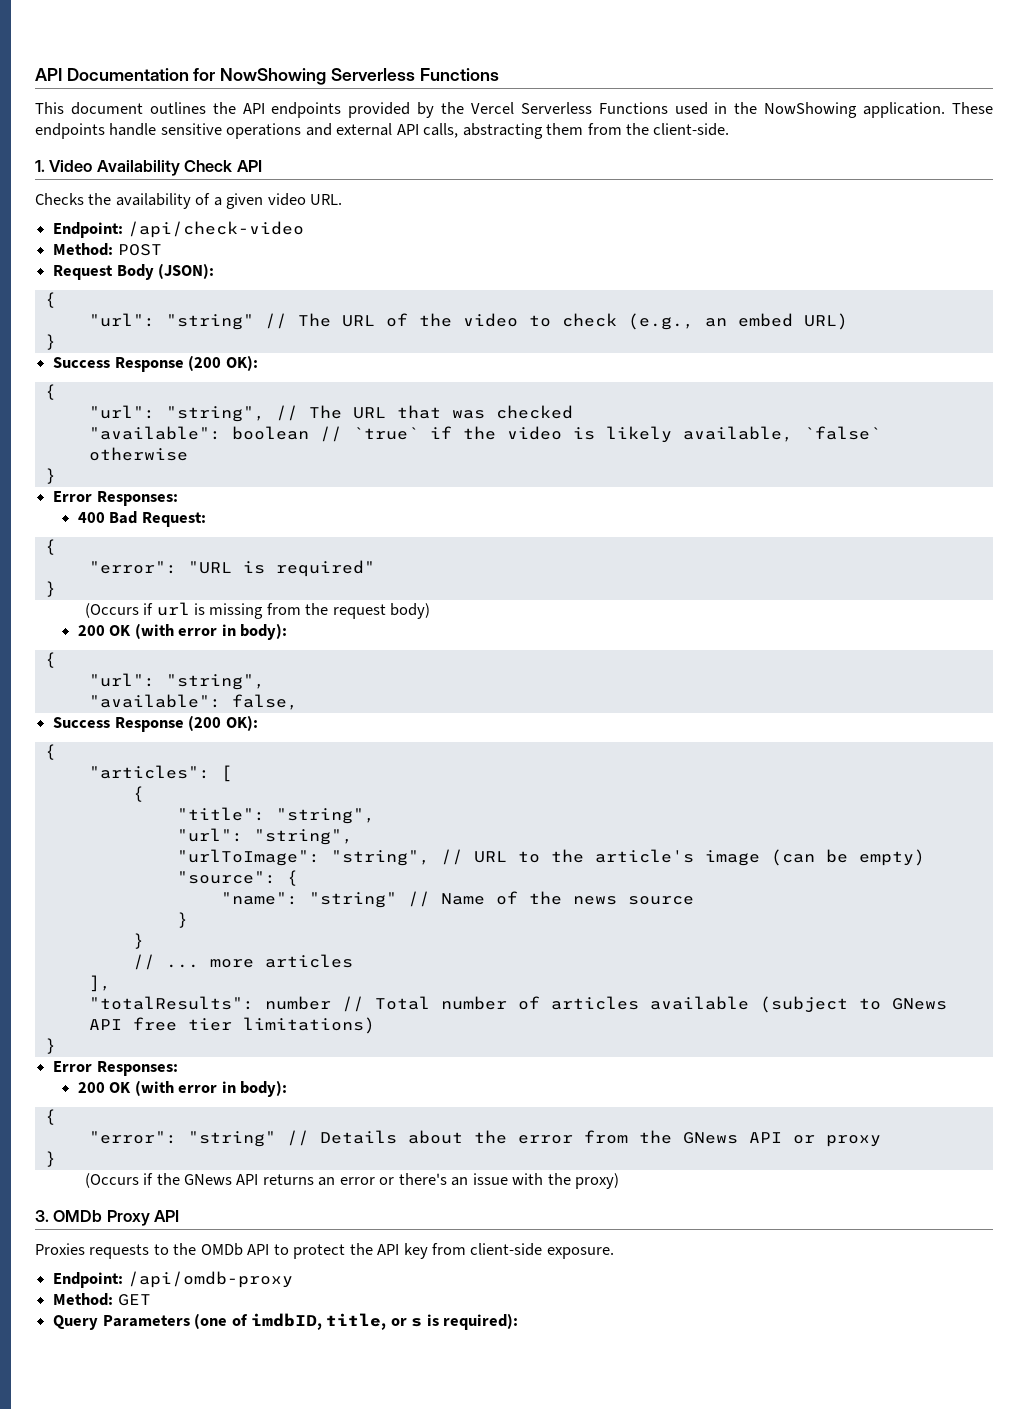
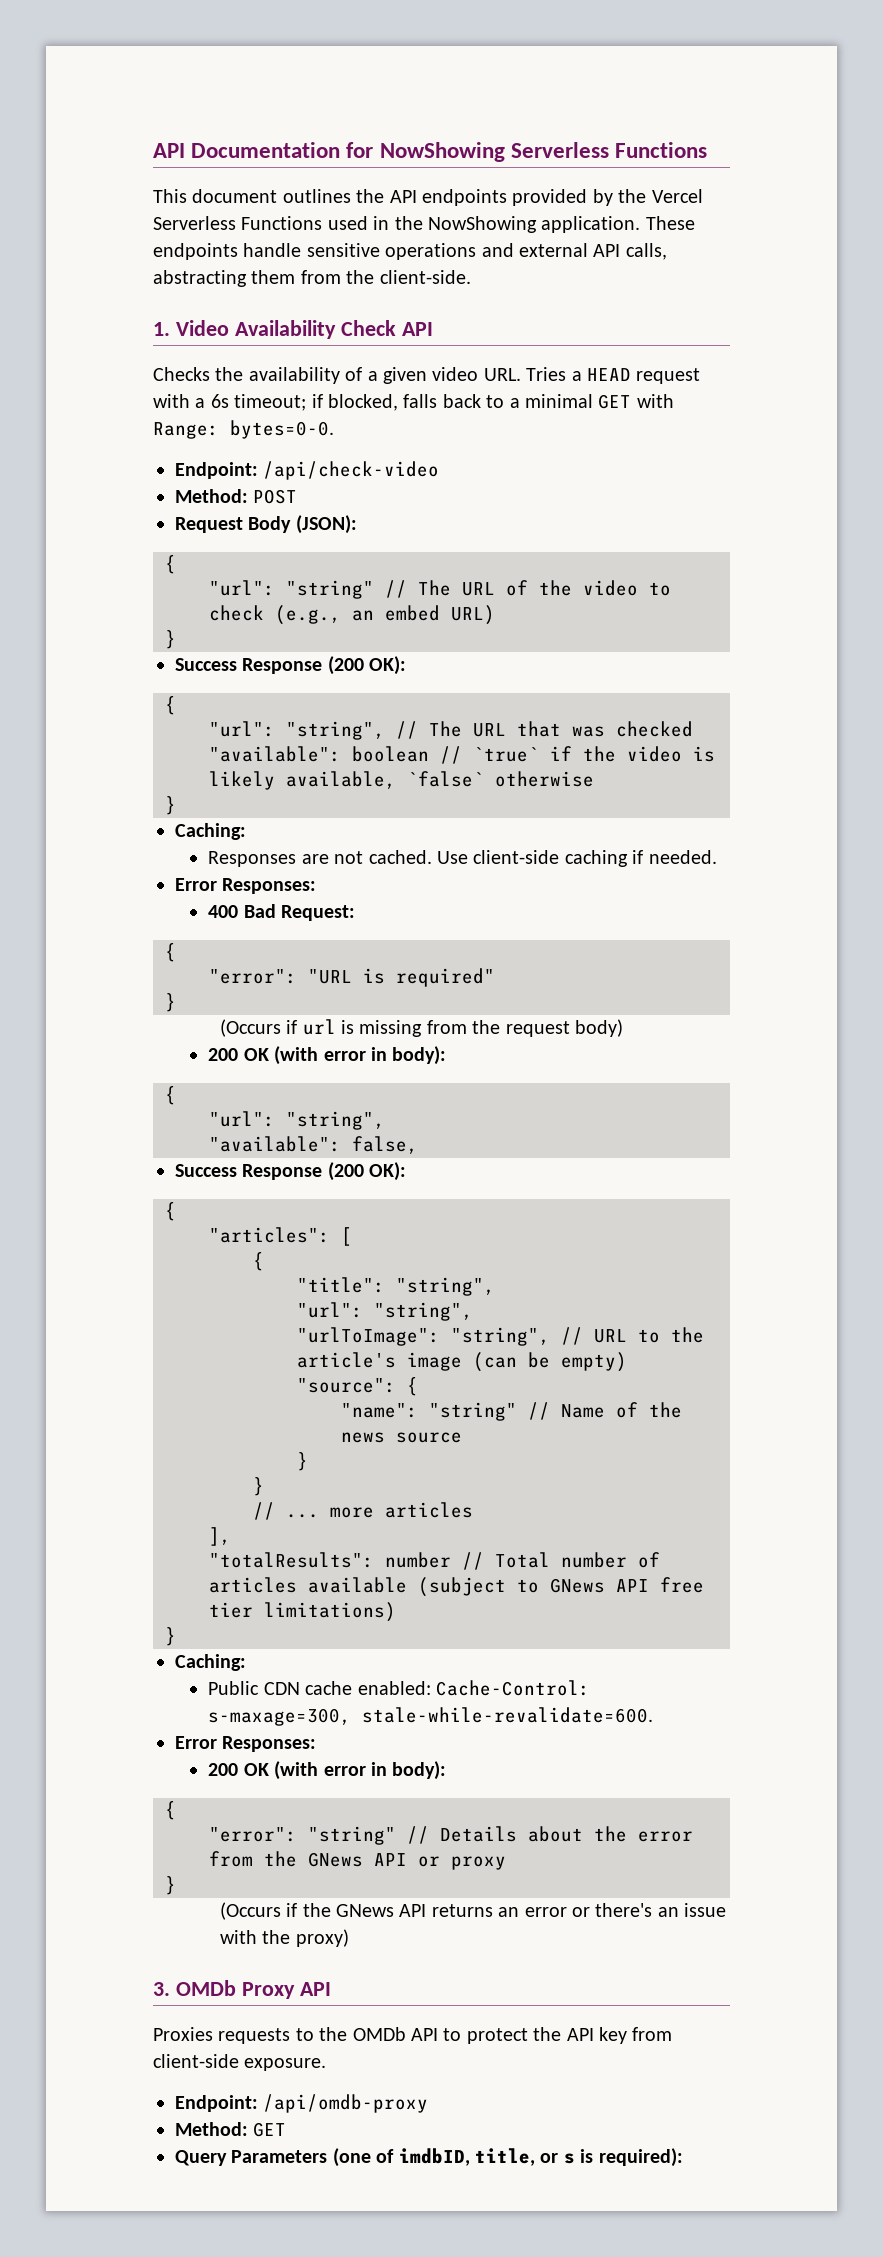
(343, 199) none -> [526,367,701,384] [153,394,674,411] [153,420,334,439] Tries a HEAD request with a 6s timeout; if blocked, falls back to a minimal GET with Range: bytes=0-0.
(56, 476) none -> [175,823,246,840] [208,850,717,867] // Caching: // Responses are not cached. Use client-side caching if needed.
(56, 1046) none -> [175,1654,246,1671] [208,1680,591,1696] [208,1707,654,1726] // Caching: // Public CDN cache enabled: Cache-Control: s-maxage=300, stale-while-revalidate=600.

